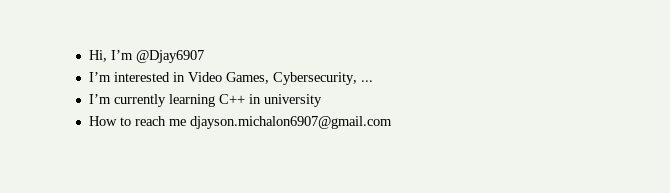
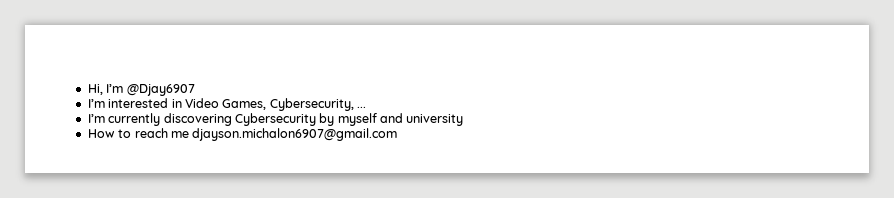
[168,94,261,107] learning C++ in -> [163,113,403,126] discovering Cybersecurity by myself and

